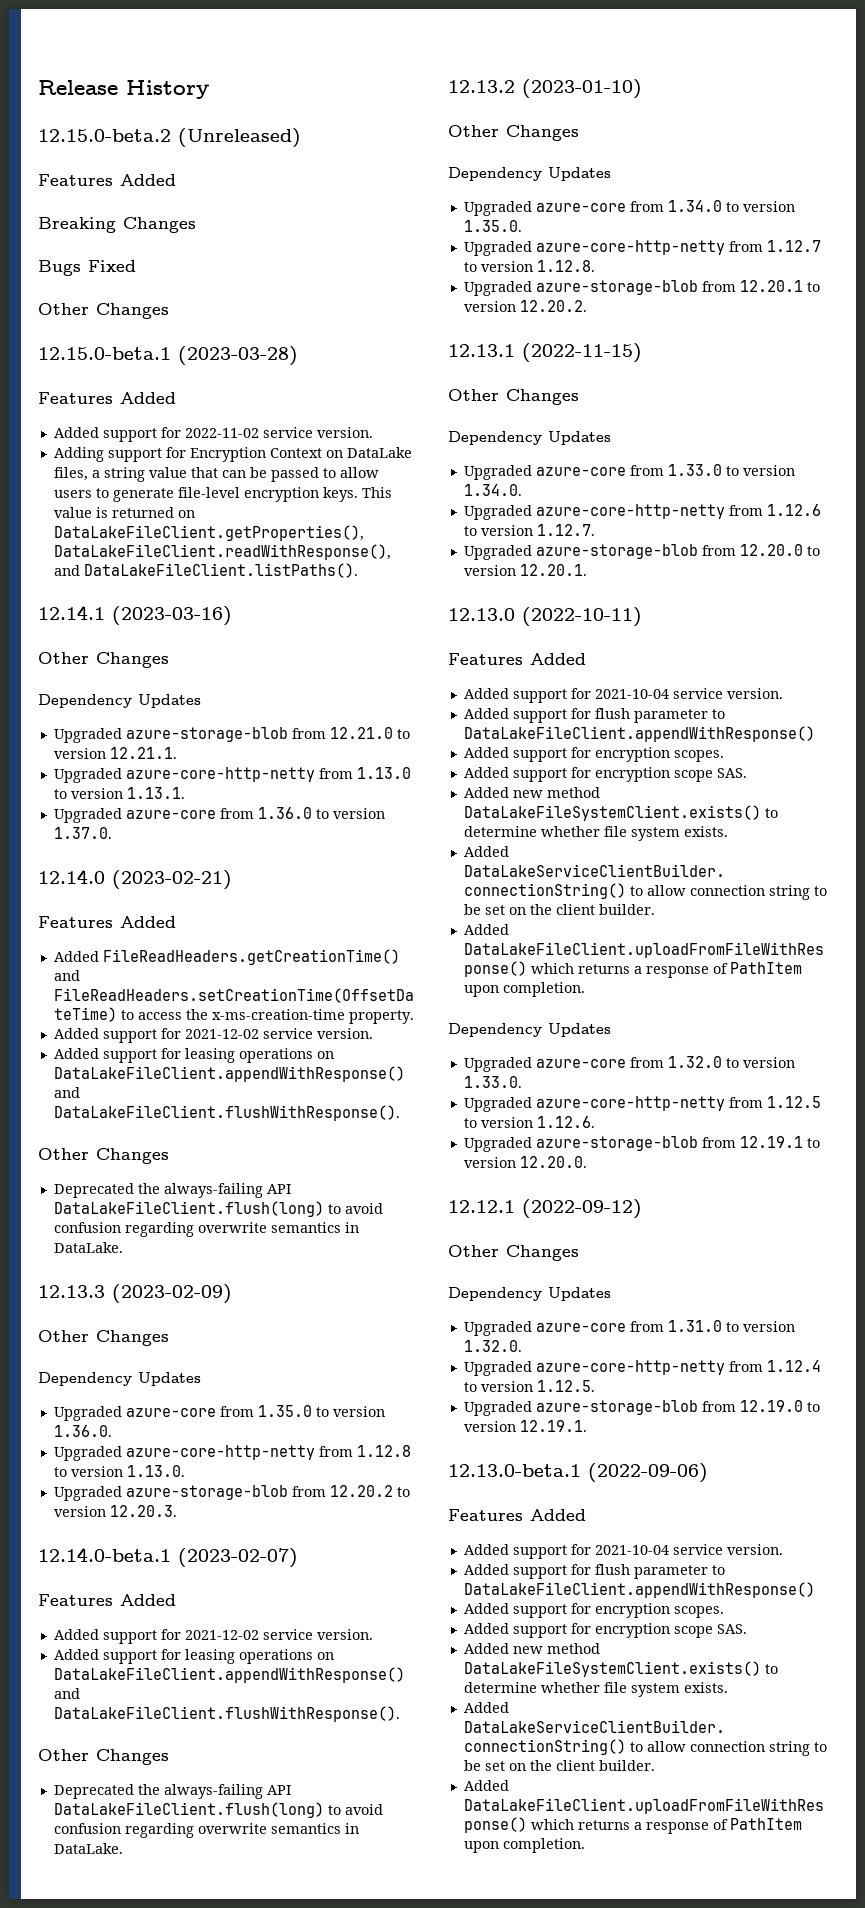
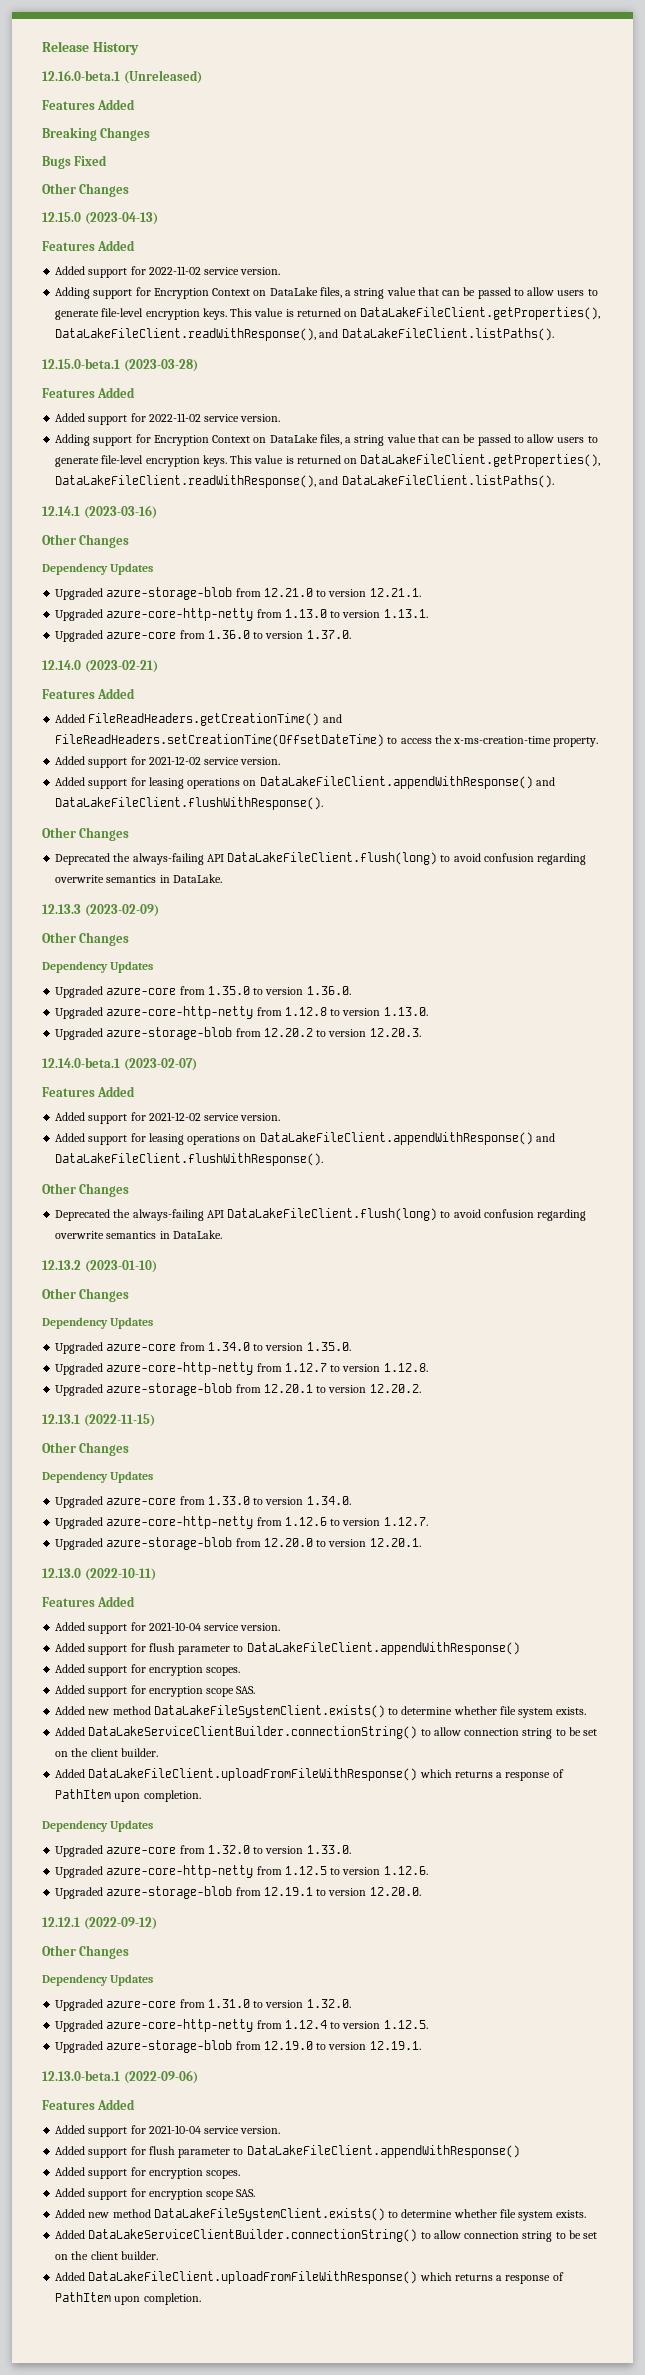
[38,129,171,142] 12.15.0-beta.2 -> [42,70,120,81] 12.16.0-beta.1
(169, 311) none -> [42,212,158,225] [42,240,136,251] [55,266,281,278] [55,287,598,299] [55,307,601,320] [55,328,554,341] // 12.15.0 (2023-04-13) // Features Added // Added support for 2022-11-02 service version. // Adding support for Encryption Context on DataLake files, a string value that can be passed to allow users to generate file-level encryption keys. This value is returned on DataLakeFileClient.getProperties(), DataLakeFileClient.readWithResponse(), and DataLakeFileClient.listPaths().

